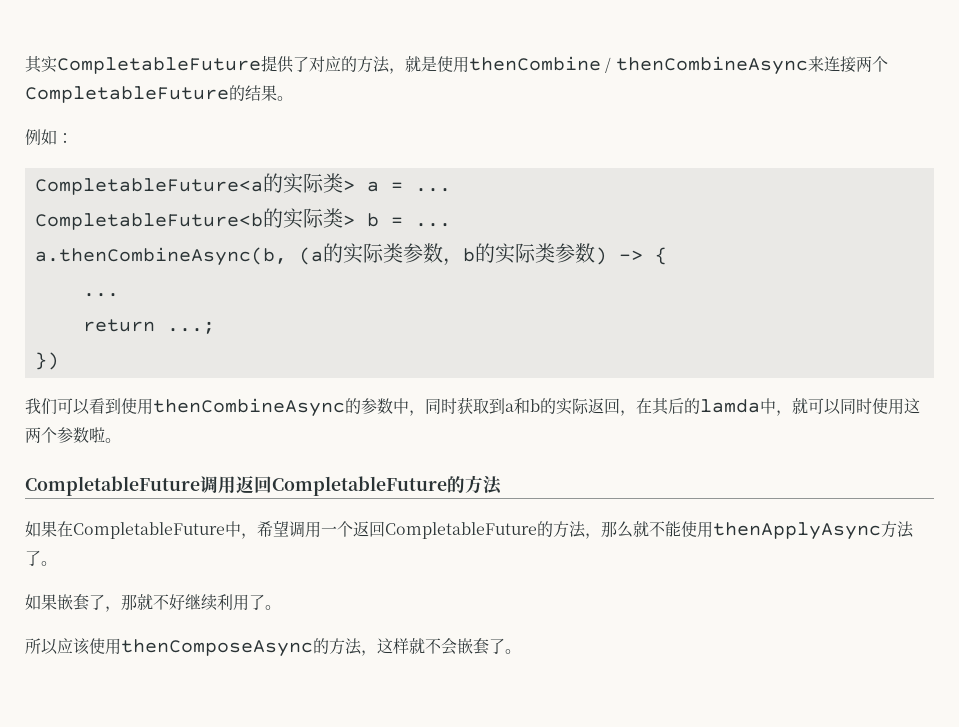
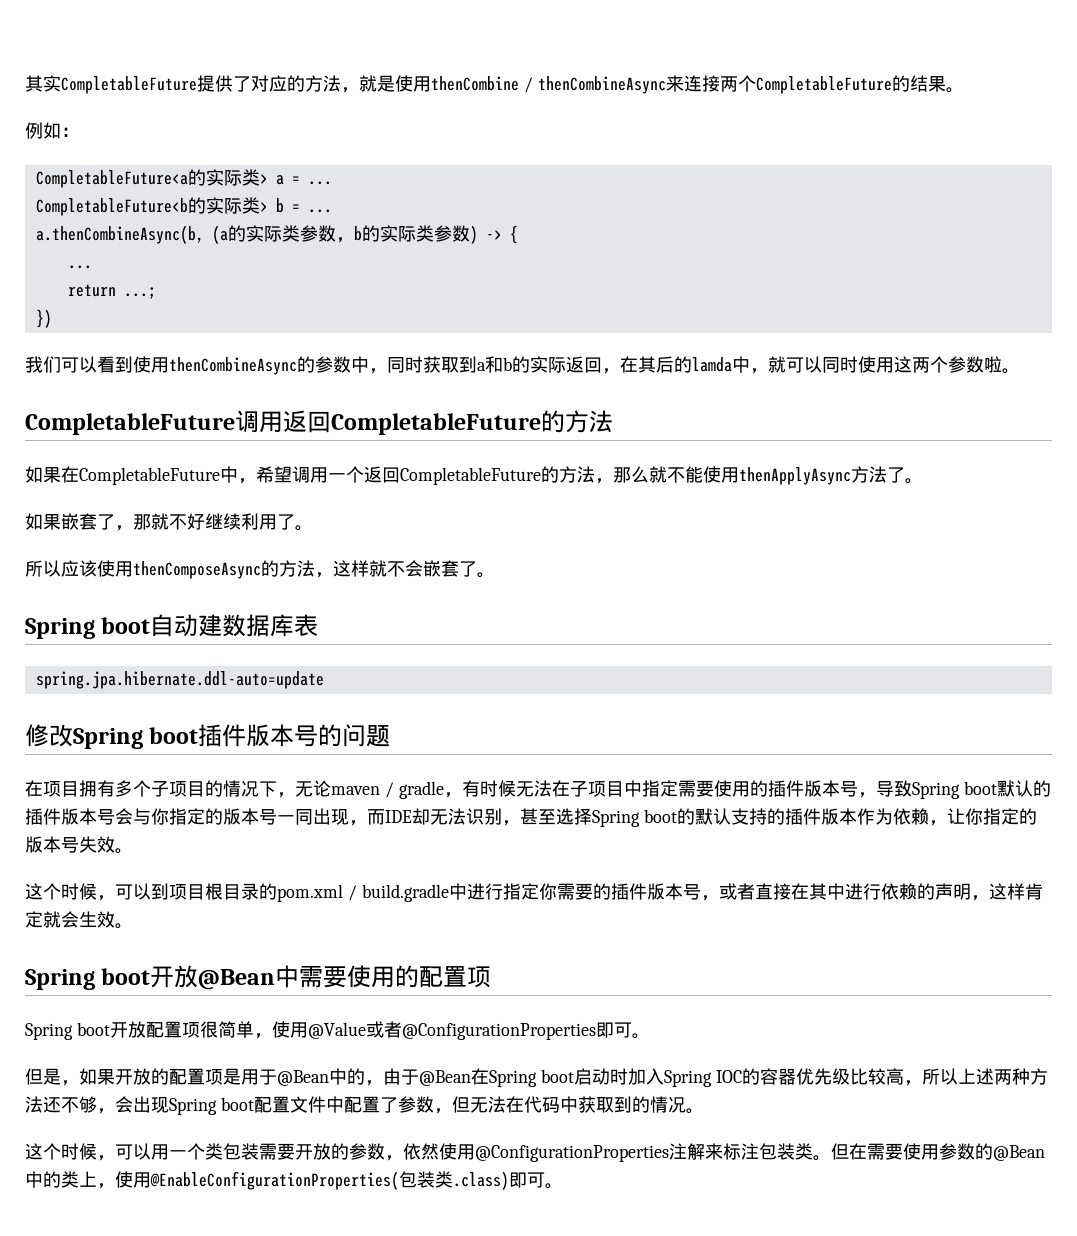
(521, 651) none -> [25,614,319,639] [35,671,324,689] [25,724,391,749] [25,780,1051,799] [25,808,1037,827] [25,836,133,854] [25,883,1043,902] [25,911,133,929] [25,965,492,990] [25,1021,650,1040] [25,1068,1048,1087] [25,1096,704,1115] [25,1143,1045,1162] [25,1171,563,1190] // Spring boot自动建数据库表 // spring.jpa.hibernate.ddl-auto=update // 修改Spring boot插件版本号的问题 // 在项目拥有多个子项目的情况下，无论maven / gradle，有时候无法在子项目中指定需要使用的插件版本号，导致Spring boot默认的插件版本号会与你指定的版本号一同出现，而IDE却无法识别，甚至选择Spring boot的默认支持的插件版本作为依赖，让你指定的版本号失效。 // 这个时候，可以到项目根目录的pom.xml / build.gradle中进行指定你需要的插件版本号，或者直接在其中进行依赖的声明，这样肯定就会生效。 // Spring boot开放@Bean中需要使用的配置项 // Spring boot开放配置项很简单，使用@Value或者@ConfigurationProperties即可。 // 但是，如果开放的配置项是用于@Bean中的，由于@Bean在Spring boot启动时加入Spring IOC的容器优先级比较高，所以上述两种方法还不够，会出现Spring boot配置文件中配置了参数，但无法在代码中获取到的情况。 // 这个时候，可以用一个类包装需要开放的参数，依然使用@ConfigurationProperties注解来标注包装类。但在需要使用参数的@Bean中的类上，使用@EnableConfigurationProperties(包装类.class)即可。

